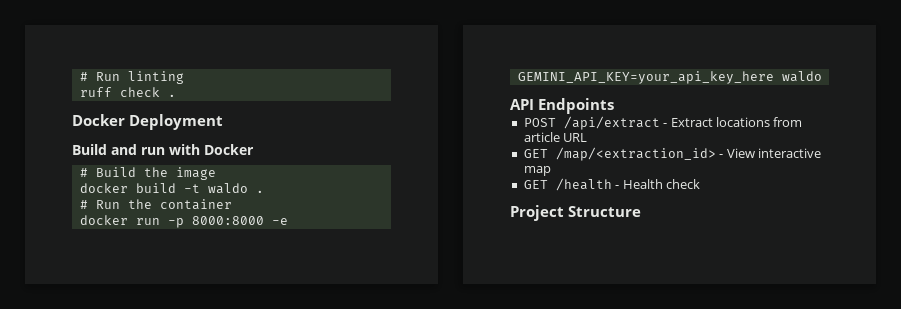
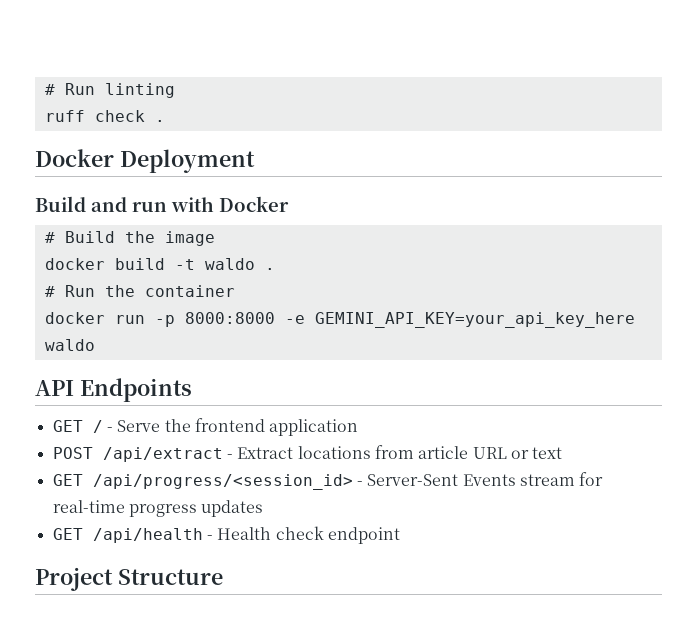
(614, 106) none -> [52,418,359,436] // GET / - Serve the frontend application
[523,147,821,161] [523,166,551,176] [523,178,612,191] // GET /map/<extraction_id> - View interactive map // GET /health -> [510,447,563,459] [52,472,604,490] [52,500,264,517] [52,528,203,543] or text // GET /api/progress/<session_id> - Server-Sent Events stream for real-time progress updates // GET /api/health
(700, 184) none -> [327,527,400,544] endpoint

